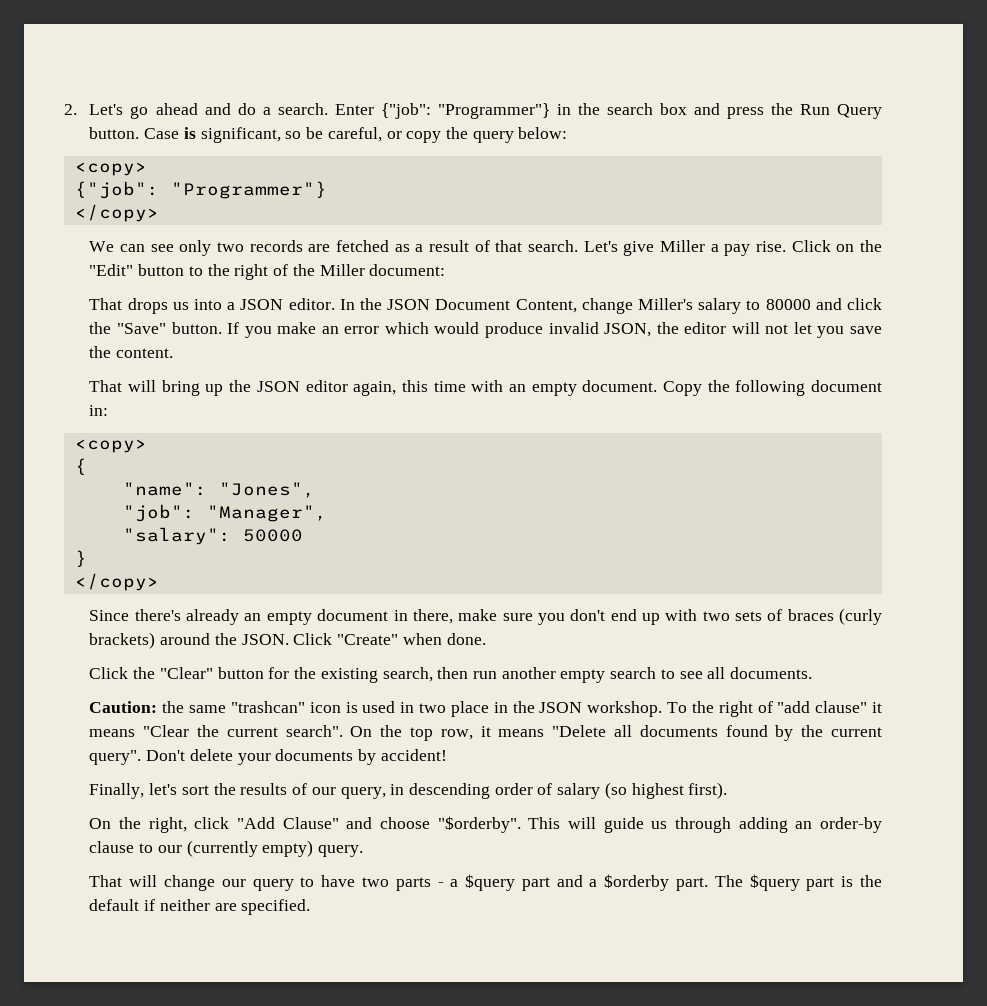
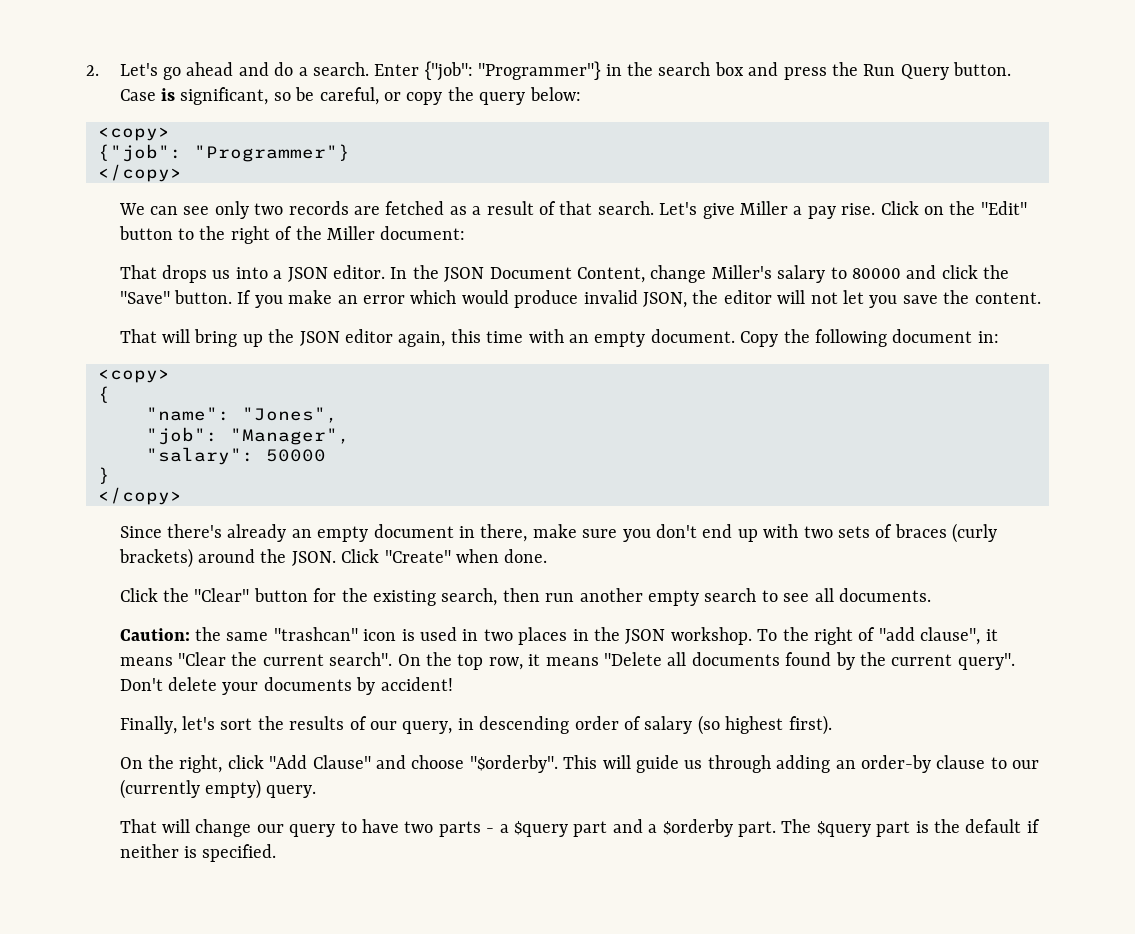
[450,701,489,717] place -> [518,627,568,645] places
[815,701,868,713] clause" -> [920,627,981,645] clause",
[214,903,237,911] are -> [183,846,197,858] is

